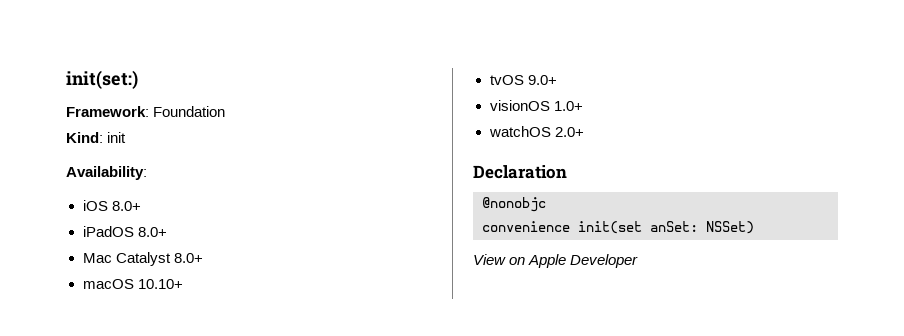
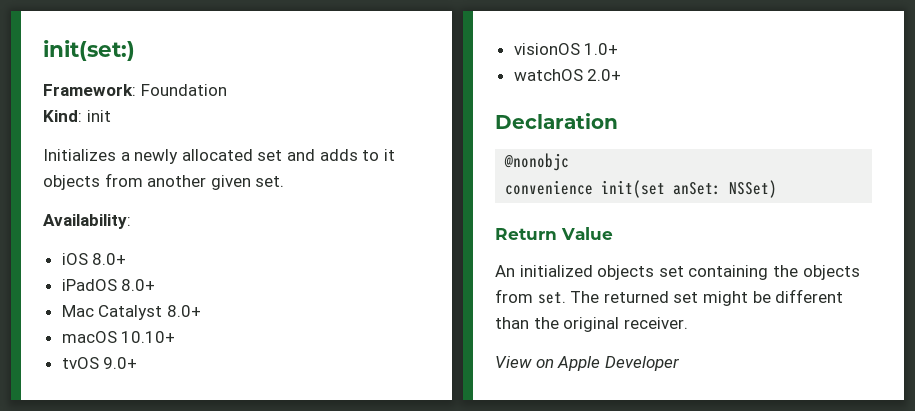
(127, 137) none -> [43,149,395,164] [43,173,285,190] // Initializes a newly allocated set and adds to it objects from another given set.
(754, 227) none -> [495,227,613,240] [495,265,860,280] [495,289,844,306] [495,317,688,332] // Return Value // An initialized objects set containing the objects from set. The returned set might be different than the original receiver.

